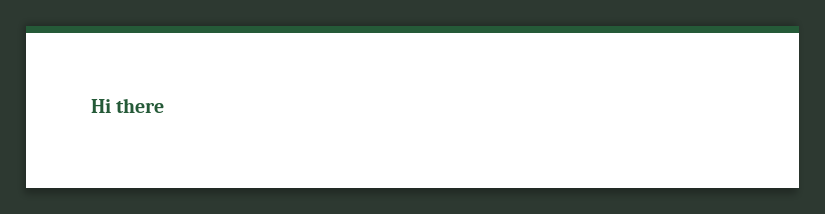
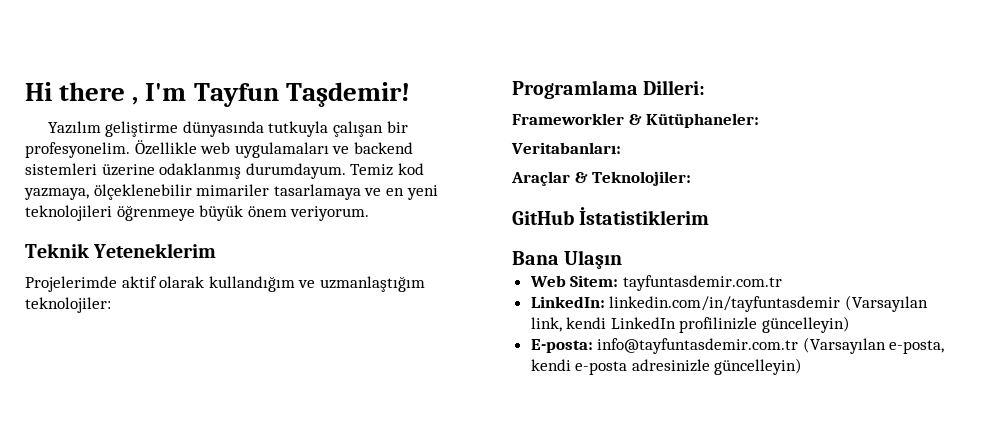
(165, 105) none -> [132,82,410,107] [47,121,408,137] [25,140,413,158] [25,163,424,179] [24,184,438,200] [25,205,370,221] [25,243,217,258] [25,276,425,292] [25,297,111,313] [512,80,706,99] [512,113,760,128] [511,142,621,154] [511,171,692,186] [512,207,710,225] [512,250,623,269] [529,275,782,291] [530,295,928,312] [530,316,851,333] [530,337,945,354] [530,358,803,375] , I'm Tayfun Taşdemir! // Yazılım geliştirme dünyasında tutkuyla çalışan bir profesyonelim. Özellikle web uygulamaları ve backend sistemleri üzerine odaklanmış durumdayum. Temiz kod yazmaya, ölçeklenebilir mimariler tasarlamaya ve en yeni teknolojileri öğrenmeye büyük önem veriyorum. // Teknik Yeteneklerim // Projelerimde aktif olarak kullandığım ve uzmanlaştığım teknolojiler: // Programlama Dilleri: // Frameworkler & Kütüphaneler: // Veritabanları: // Araçlar & Teknolojiler: // GitHub İstatistiklerim // Bana Ulaşın // Web Sitem: tayfuntasdemir.com.tr // LinkedIn: linkedin.com/in/tayfuntasdemir (Varsayılan link, kendi LinkedIn profilinizle güncelleyin) // E-posta: info@tayfuntasdemir.com.tr (Varsayılan e-posta, kendi e-posta adresinizle güncelleyin)

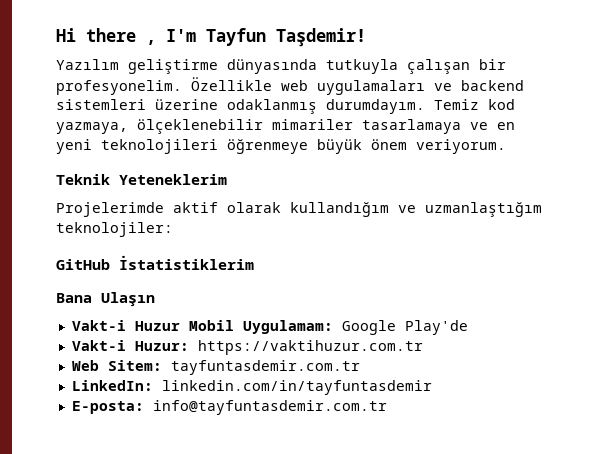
[245,163,346,179] durumdayum. -> [326,99,425,114] durumdayım.
[512,80,706,99] [512,113,760,128] [511,142,621,154] [511,171,692,186] [512,207,710,225] [512,250,623,269] Programlama Dilleri: // Frameworkler & Kütüphaneler: // Veritabanları: // Araçlar & Teknolojiler: // GitHub İstatistiklerim // Bana Ulaşın -> [56,255,254,270] [56,292,155,307] [71,320,468,335] [71,340,423,355] GitHub İstatistiklerim // Bana Ulaşın // Vakt-i Huzur Mobil Uygulamam: Google Play'de // Vakt-i Huzur: https://vaktihuzur.com.tr
[844,295,928,312] [530,316,851,333] [530,337,945,354] [530,358,803,375] (Varsayılan link, kendi LinkedIn profilinizle güncelleyin) // E-posta: info@tayfuntasdemir.com.tr (Varsayılan e-posta, kendi e-posta adresinizle güncelleyin) -> [71,400,387,415] // E-posta: info@tayfuntasdemir.com.tr

